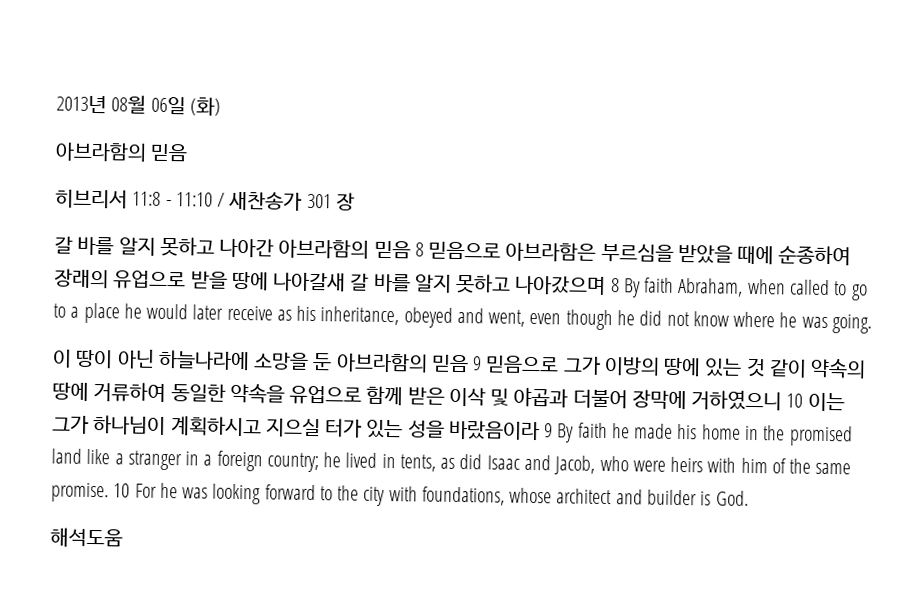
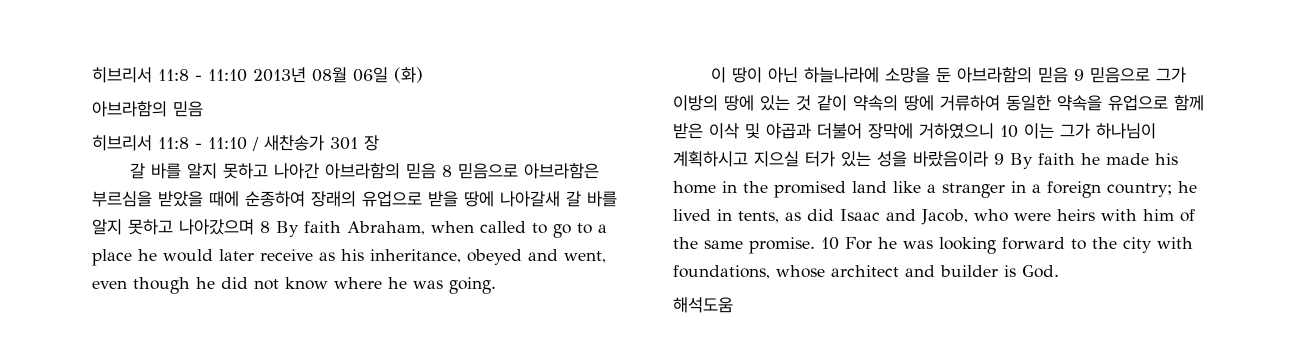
(56, 104) none -> [92,67,247,83] 히브리서 11:8 - 11:10

